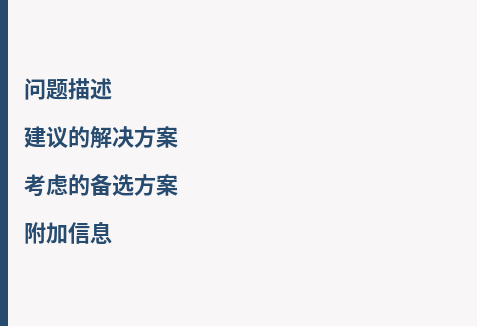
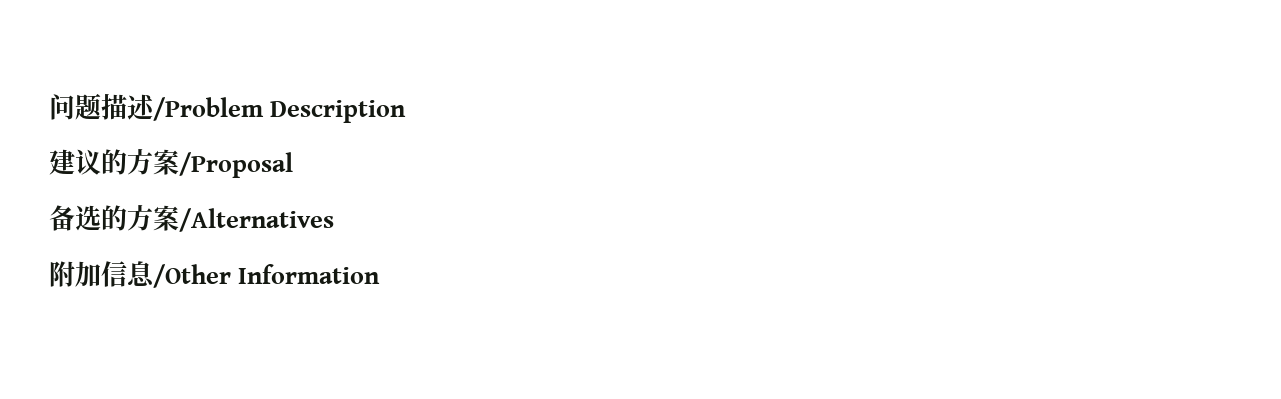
(112, 89) none -> [153,97,407,123] /Problem Description
[90,126,178,149] [24,174,178,197] 解决方案 // 考虑的备选方案 -> [127,149,293,178] [49,205,334,232] 方案/Proposal // 备选的方案/Alternatives
(112, 232) none -> [153,264,381,288] /Other Information

